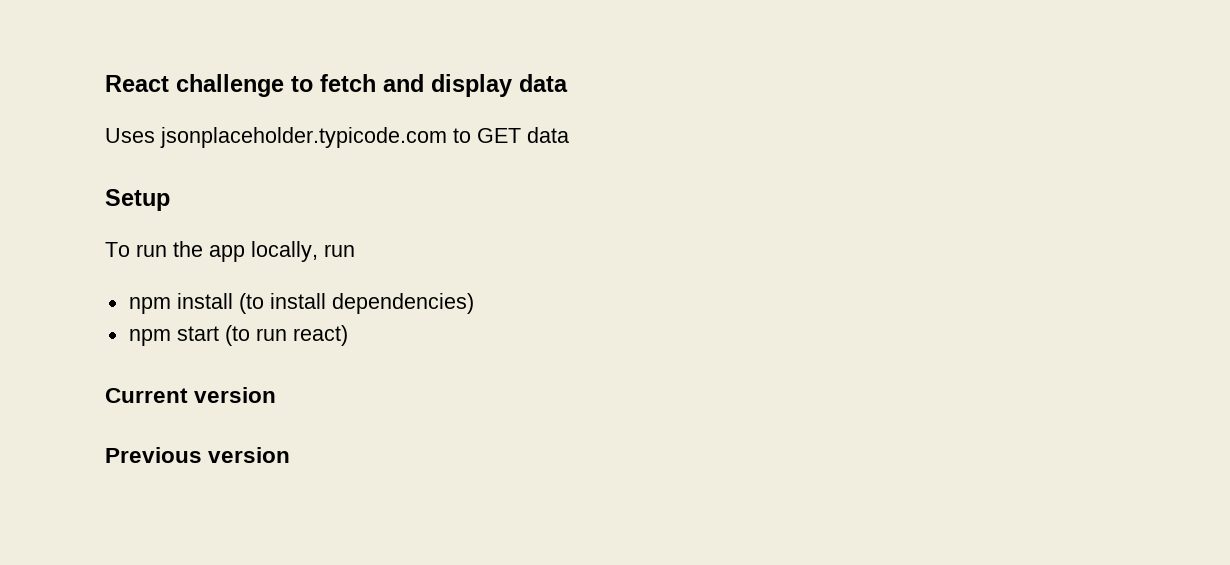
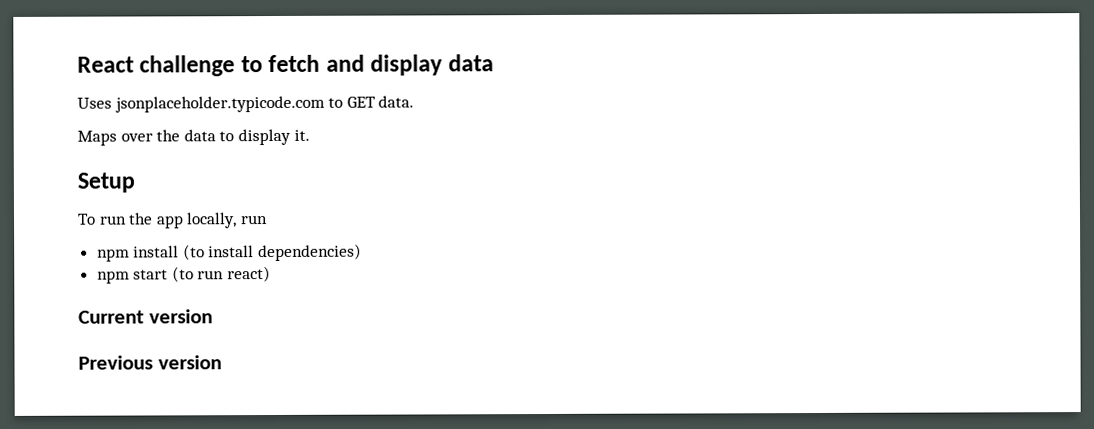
[527,127,569,143] data -> [378,95,415,108] [77,128,310,146] data. // Maps over the data to display it.

